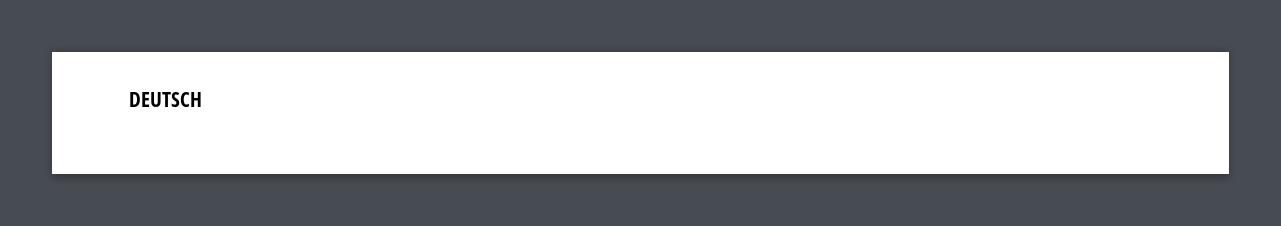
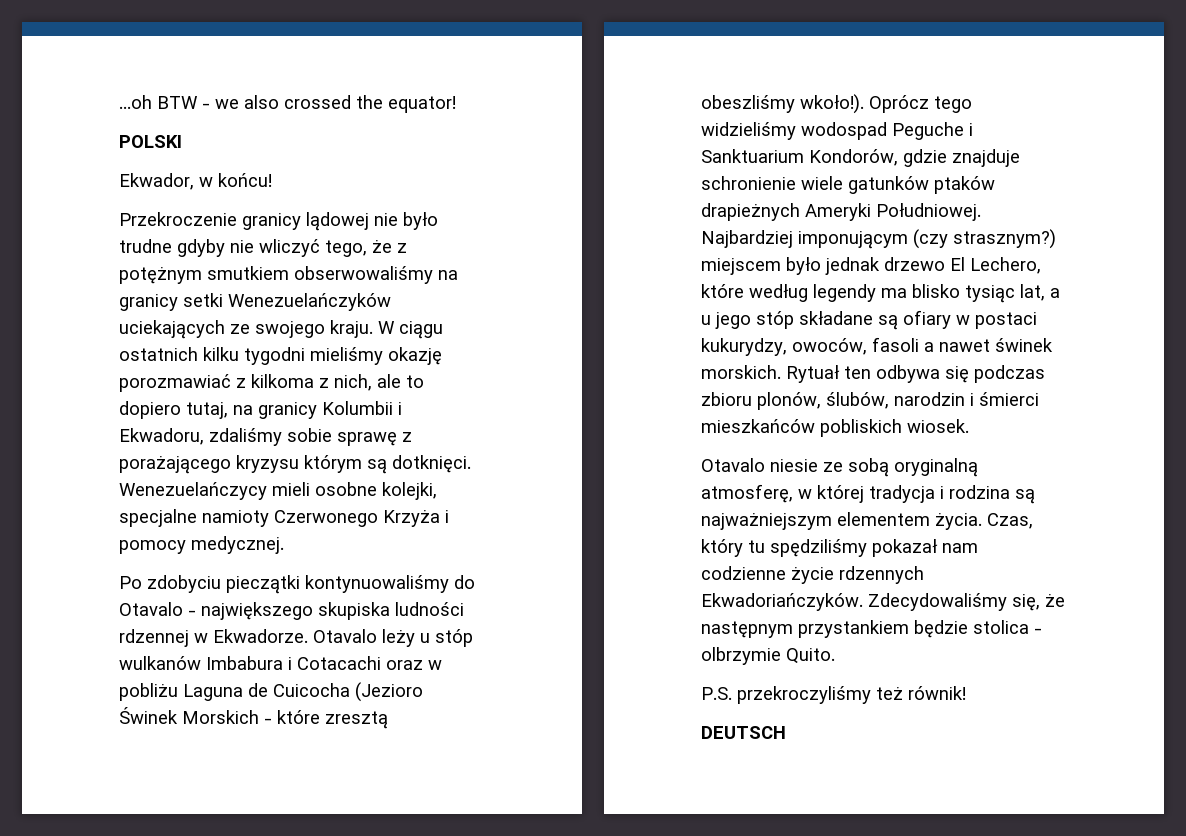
(129, 99) none -> [119,95,456,113] [119,135,182,148] [119,173,272,190] [119,212,438,231] [119,239,407,257] [119,266,458,284] [119,293,391,311] [119,320,443,339] [119,347,442,365] [119,374,424,392] [119,401,402,419] [119,428,412,446] [119,455,471,474] [119,482,437,500] [119,509,449,527] [119,536,284,554] [119,575,475,594] [119,602,464,620] [119,629,473,647] [119,656,442,670] [119,682,423,702] [119,707,388,729] [701,94,972,114] [701,122,973,140] [701,149,1020,167] [701,176,995,194] [701,203,981,221] [701,229,1056,249] [701,257,1041,275] [701,284,1060,303] [701,310,1037,330] [701,337,1053,356] [701,365,1045,383] [701,392,1039,410] [701,419,969,437] [701,458,978,477] [701,484,1035,504] [701,512,1033,530] [701,539,978,557] [701,566,924,584] [701,593,1065,611] [701,620,1042,638] [701,647,835,665] [701,686,966,704] ...oh BTW - we also crossed the equator! // POLSKI // Ekwador, w końcu! // Przekroczenie granicy lądowej nie było trudne gdyby nie wliczyć tego, że z potężnym smutkiem obserwowaliśmy na granicy setki Wenezuelańczyków uciekających ze swojego kraju. W ciągu ostatnich kilku tygodni mieliśmy okazję porozmawiać z kilkoma z nich, ale to dopiero tutaj, na granicy Kolumbii i Ekwadoru, zdaliśmy sobie sprawę z porażającego kryzysu którym są dotknięci. Wenezuelańczycy mieli osobne kolejki, specjalne namioty Czerwonego Krzyża i pomocy medycznej. // Po zdobyciu pieczątki kontynuowaliśmy do Otavalo - największego skupiska ludności rdzennej w Ekwadorze. Otavalo leży u stóp wulkanów Imbabura i Cotacachi oraz w pobliżu Laguna de Cuicocha (Jezioro Świnek Morskich - które zresztą obeszliśmy wkoło!). Oprócz tego widzieliśmy wodospad Peguche i Sanktuarium Kondorów, gdzie znajduje schronienie wiele gatunków ptaków drapieżnych Ameryki Południowej. Najbardziej imponującym (czy strasznym?) miejscem było jednak drzewo El Lechero, które według legendy ma blisko tysiąc lat, a u jego stóp składane są ofiary w postaci kukurydzy, owoców, fasoli a nawet świnek morskich. Rytuał ten odbywa się podczas zbioru plonów, ślubów, narodzin i śmierci mieszkańców pobliskich wiosek. // Otavalo niesie ze sobą oryginalną atmosferę, w której tradycja i rodzina są najważniejszym elementem życia. Czas, który tu spędziliśmy pokazał nam codzienne życie rdzennych Ekwadoriańczyków. Zdecydowaliśmy się, że następnym przystankiem będzie stolica - olbrzymie Quito. // P.S. przekroczyliśmy też równik! //

